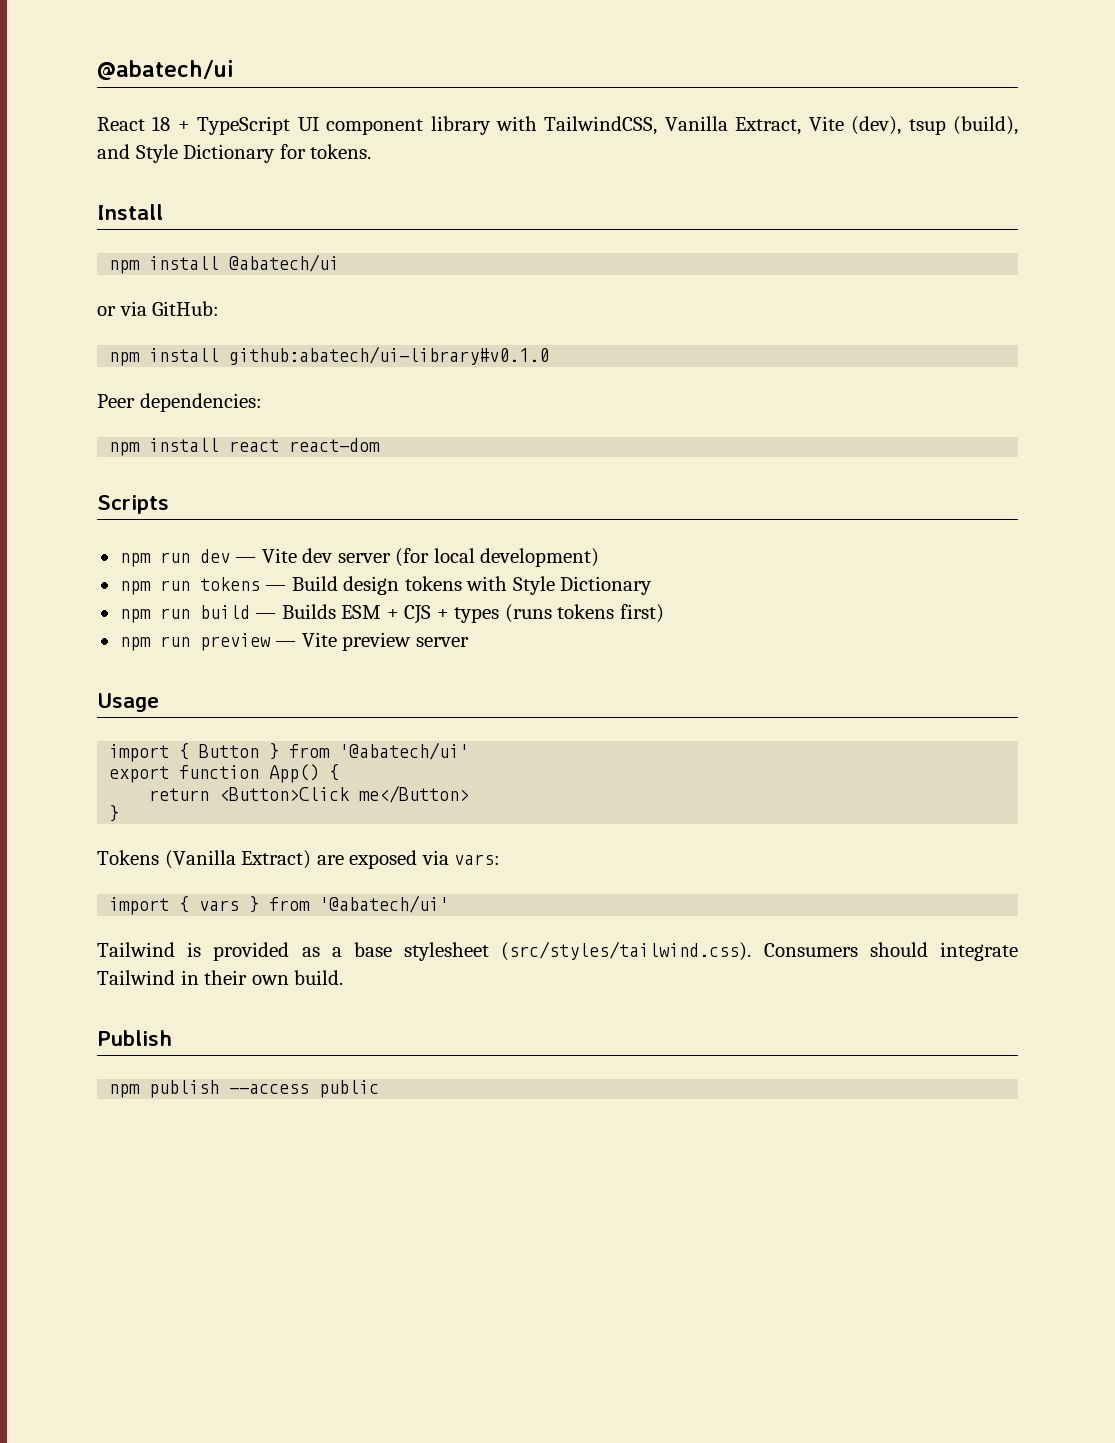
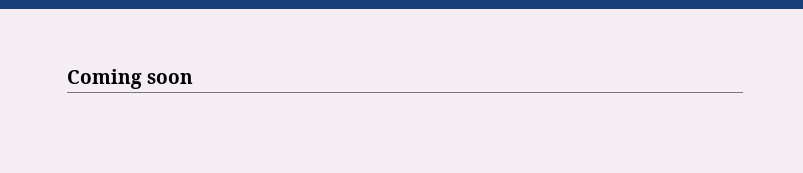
[97,60,234,80] [97,116,1019,135] [97,144,372,163] [97,204,163,220] [109,254,340,274] [97,301,220,316] [109,346,550,366] [97,393,262,412] [109,438,381,456] [97,495,169,514] [119,548,600,567] [119,576,653,595] [119,604,664,624] [119,632,469,651] [97,693,159,712] [109,742,470,762] [109,764,340,783] [149,785,470,803] [109,805,120,822] [97,850,501,869] [109,895,450,915] [97,941,1019,961] [97,970,344,985] [97,1030,172,1046] [109,1080,380,1098] @abatech/ui // React 18 + TypeScript UI component library with TailwindCSS, Vanilla Extract, Vite (dev), tsup (build), and Style Dictionary for tokens. // Install // npm install @abatech/ui // or via GitHub: // npm install github:abatech/ui-library#v0.1.0 // Peer dependencies: // npm install react react-dom // Scripts // npm run dev — Vite dev server (for local development) // npm run tokens — Build design tokens with Style Dictionary // npm run build — Builds ESM + CJS + types (runs tokens first) // npm run preview — Vite preview server // Usage // import { Button } from '@abatech/ui' // export function App() { // return <Button>Click me</Button> // } // Tokens (Vanilla Extract) are exposed via vars: // import { vars } from '@abatech/ui' // Tailwind is provided as a base stylesheet (src/styles/tailwind.css). Consumers should integrate Tailwind in their own build. // Publish // npm publish --access public -> [67,69,194,89] Coming soon

